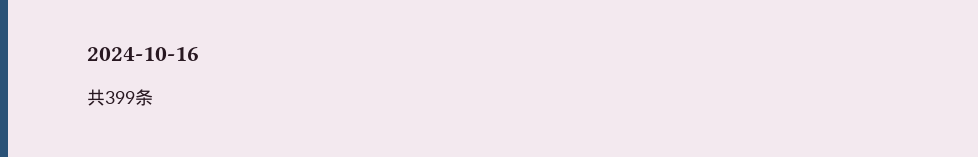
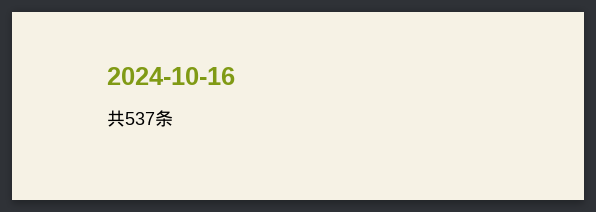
[105,91,135,104] 399 -> [125,112,155,125] 537

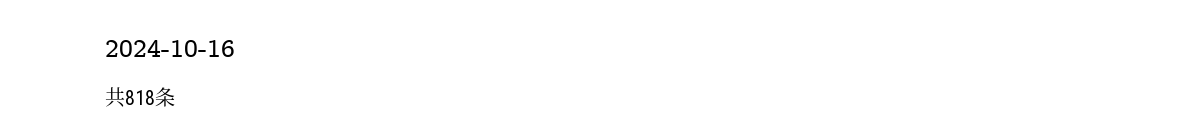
[125,112,155,125] 537 -> [125,90,155,105] 818

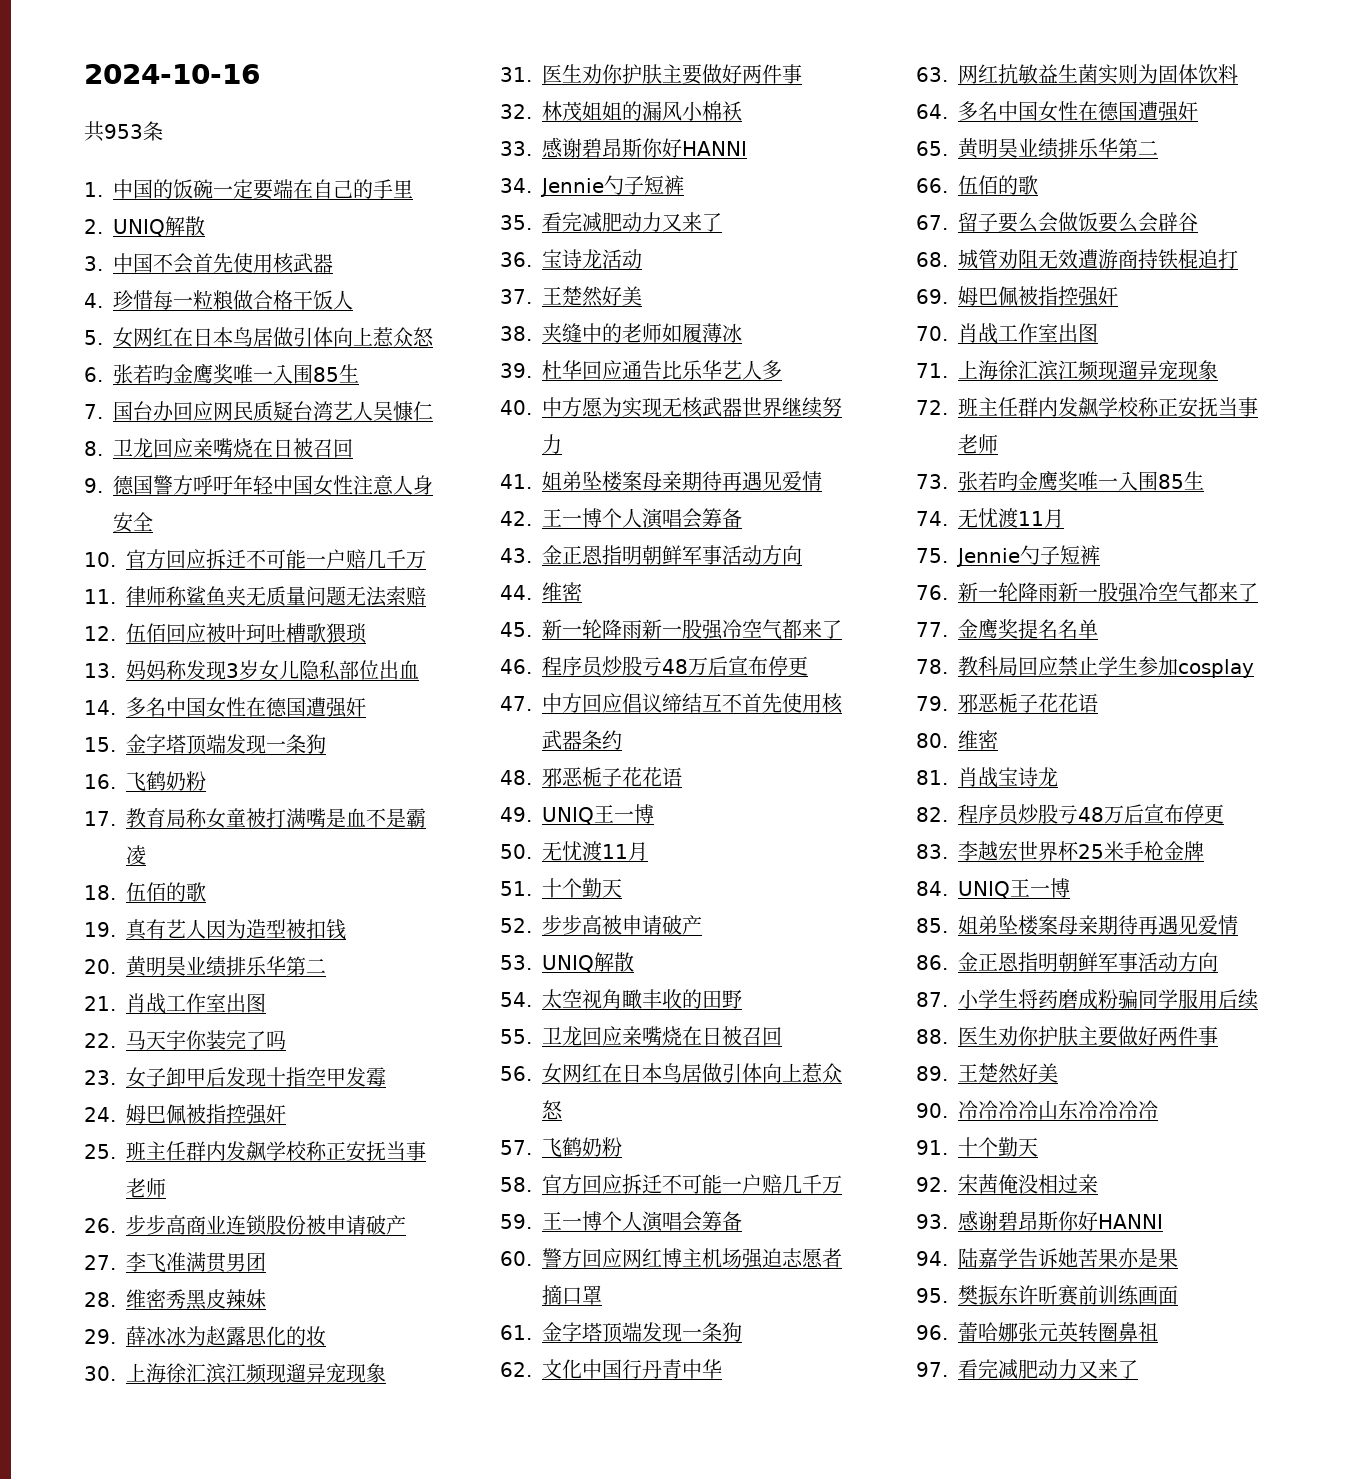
[125,87,175,107] 818条 -> [104,121,163,141] [84,179,413,200] [84,216,205,237] [84,253,333,274] [84,290,353,310] [84,327,434,348] [84,364,359,384] [84,401,433,421] [84,438,353,458] [84,475,433,496] [113,512,153,533] [84,549,426,569] [84,586,426,607] [84,623,367,644] [84,660,419,681] [84,697,366,718] [84,734,326,755] [84,771,206,791] [84,808,426,829] [126,845,146,865] [84,882,206,902] [84,919,346,940] [84,956,326,977] [84,993,266,1014] [84,1030,286,1050] [84,1067,386,1088] [84,1104,286,1125] [84,1141,426,1162] [126,1178,166,1198] [84,1215,406,1236] [84,1252,266,1273] [84,1289,266,1310] [84,1326,326,1347] [84,1363,386,1384] [500,64,802,85] [500,101,742,122] [500,137,747,158] [500,175,684,197] [500,212,722,232] [500,249,642,269] [500,286,642,307] [500,323,742,343] [500,360,782,380] [500,397,842,418] [542,434,562,454] [500,471,822,492] [500,508,742,529] [500,545,802,565] [500,582,582,602] [500,619,842,640] [500,656,808,677] [500,693,843,714] [542,730,622,750] [500,767,682,787] [500,804,654,825] [500,841,648,861] [500,878,622,898] [500,915,702,935] [500,952,634,973] [500,989,742,1009] [500,1026,782,1046] [500,1063,842,1084] [542,1100,563,1120] [500,1137,622,1157] [500,1174,842,1194] [500,1211,742,1232] [500,1248,842,1269] [542,1285,602,1305] [500,1322,742,1343] [500,1359,722,1379] [916,64,1238,85] [916,101,1198,122] [916,138,1158,159] [916,175,1038,195] [916,212,1198,233] [916,249,1238,269] [916,286,1118,307] [916,323,1098,344] [916,360,1218,381] [916,397,1258,418] [958,434,998,454] [916,471,1204,491] [916,508,1064,528] [916,545,1100,567] [916,582,1258,603] [916,619,1098,639] [916,656,1254,678] [916,693,1098,713] [916,730,998,750] [916,767,1058,788] [916,804,1224,825] [916,841,1204,862] [916,878,1070,899] [916,915,1238,936] [916,952,1218,972] [916,989,1258,1010] [916,1026,1218,1047] [916,1063,1058,1084] [916,1100,1158,1120] [916,1137,1038,1157] [916,1174,1098,1194] [916,1210,1163,1231] [916,1248,1178,1268] [916,1285,1178,1306] [916,1322,1158,1343] [916,1359,1138,1379] 953条 // 1.中国的饭碗一定要端在自己的手里 // 2. UNIQ解散 // 3.中国不会首先使用核武器 // 4.珍惜每一粒粮做合格干饭人 // 5.女网红在日本鸟居做引体向上惹众怒 // 6.张若昀金鹰奖唯一入围85生 // 7.国台办回应网民质疑台湾艺人吴慷仁 // 8.卫龙回应亲嘴烧在日被召回 // 9.德国警方呼吁年轻中国女性注意人身安全 // 10.官方回应拆迁不可能一户赔几千万 // 11.律师称鲨鱼夹无质量问题无法索赔 // 12.伍佰回应被叶珂吐槽歌猥琐 // 13.妈妈称发现3岁女儿隐私部位出血 // 14.多名中国女性在德国遭强奸 // 15.金字塔顶端发现一条狗 // 16.飞鹤奶粉 // 17.教育局称女童被打满嘴是血不是霸凌 // 18.伍佰的歌 // 19.真有艺人因为造型被扣钱 // 20.黄明昊业绩排乐华第二 // 21.肖战工作室出图 // 22.马天宇你装完了吗 // 23.女子卸甲后发现十指空甲发霉 // 24.姆巴佩被指控强奸 // 25.班主任群内发飙学校称正安抚当事老师 // 26.步步高商业连锁股份被申请破产 // 27.李飞准满贯男团 // 28.维密秀黑皮辣妹 // 29.薛冰冰为赵露思化的妆 // 30.上海徐汇滨江频现遛异宠现象 // 31.医生劝你护肤主要做好两件事 // 32.林茂姐姐的漏风小棉袄 // 33.感谢碧昂斯你好HANNI // 34. Jennie勺子短裤 // 35.看完减肥动力又来了 // 36.宝诗龙活动 // 37.王楚然好美 // 38.夹缝中的老师如履薄冰 // 39.杜华回应通告比乐华艺人多 // 40.中方愿为实现无核武器世界继续努力 // 41.姐弟坠楼案母亲期待再遇见爱情 // 42.王一博个人演唱会筹备 // 43.金正恩指明朝鲜军事活动方向 // 44.维密 // 45.新一轮降雨新一股强冷空气都来了 // 46.程序员炒股亏48万后宣布停更 // 47.中方回应倡议缔结互不首先使用核武器条约 // 48.邪恶栀子花花语 // 49. UNIQ王一博 // 50.无忧渡11月 // 51.十个勤天 // 52.步步高被申请破产 // 53. UNIQ解散 // 54.太空视角瞰丰收的田野 // 55.卫龙回应亲嘴烧在日被召回 // 56.女网红在日本鸟居做引体向上惹众怒 // 57.飞鹤奶粉 // 58.官方回应拆迁不可能一户赔几千万 // 59.王一博个人演唱会筹备 // 60.警方回应网红博主机场强迫志愿者摘口罩 // 61.金字塔顶端发现一条狗 // 62.文化中国行丹青中华 // 63.网红抗敏益生菌实则为固体饮料 // 64.多名中国女性在德国遭强奸 // 65.黄明昊业绩排乐华第二 // 66.伍佰的歌 // 67.留子要么会做饭要么会辟谷 // 68.城管劝阻无效遭游商持铁棍追打 // 69.姆巴佩被指控强奸 // 70.肖战工作室出图 // 71.上海徐汇滨江频现遛异宠现象 // 72.班主任群内发飙学校称正安抚当事老师 // 73.张若昀金鹰奖唯一入围85生 // 74.无忧渡11月 // 75. Jennie勺子短裤 // 76.新一轮降雨新一股强冷空气都来了 // 77.金鹰奖提名名单 // 78.教科局回应禁止学生参加cosplay // 79.邪恶栀子花花语 // 80.维密 // 81.肖战宝诗龙 // 82.程序员炒股亏48万后宣布停更 // 83.李越宏世界杯25米手枪金牌 // 84. UNIQ王一博 // 85.姐弟坠楼案母亲期待再遇见爱情 // 86.金正恩指明朝鲜军事活动方向 // 87.小学生将药磨成粉骗同学服用后续 // 88.医生劝你护肤主要做好两件事 // 89.王楚然好美 // 90.冷冷冷冷山东冷冷冷冷 // 91.十个勤天 // 92.宋茜俺没相过亲 // 93.感谢碧昂斯你好HANNI // 94.陆嘉学告诉她苦果亦是果 // 95.樊振东许昕赛前训练画面 // 96.蕾哈娜张元英转圈鼻祖 // 97.看完减肥动力又来了

